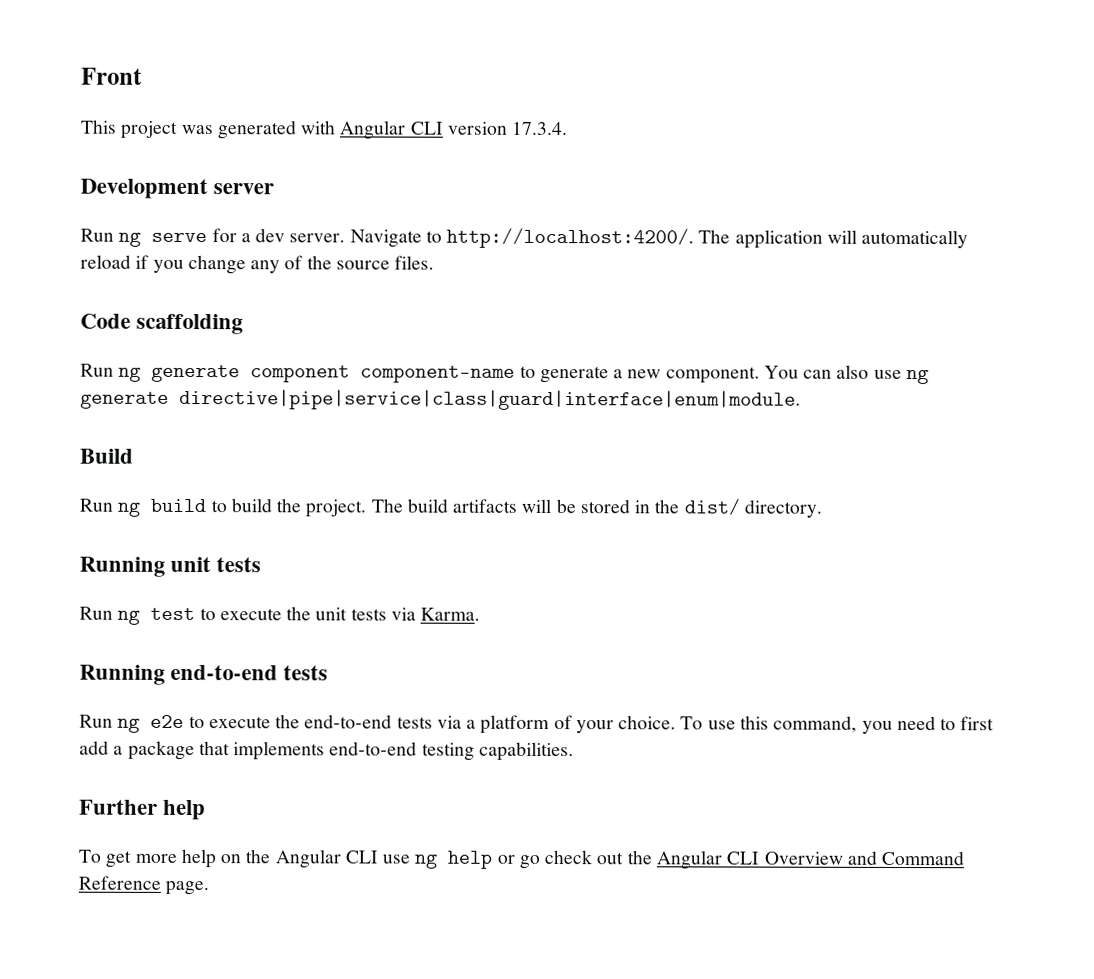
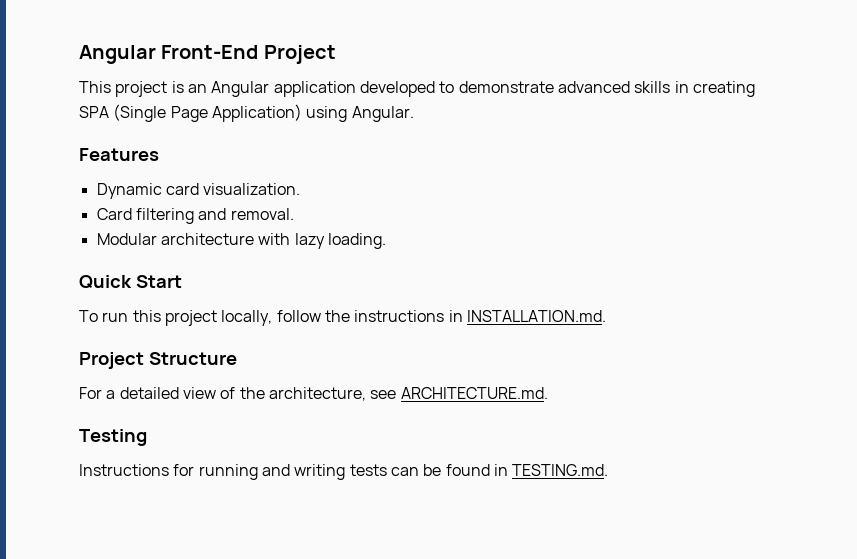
[81,67,143,85] Front -> [79,45,336,64] Angular Front-End Project
[180,120,569,140] [80,178,275,200] [80,227,969,249] [80,254,435,275] [80,313,244,335] [80,363,929,385] [80,388,801,411] [80,448,134,464] [79,498,822,518] [79,556,262,577] [79,606,481,625] [79,664,329,685] [79,714,995,735] [79,740,574,762] [79,799,207,821] [78,848,965,870] [78,875,210,896] was generated with Angular CLI version 17.3.4. // Development server // Run ng serve for a dev server. Navigate to http://localhost:4200/. The application will automatically reload if you change any of the source files. // Code scaffolding // Run ng generate component component-name to generate a new component. You can also use ng generate directive|pipe|service|class|guard|interface|enum|module. // Build // Run ng build to build the project. The build artifacts will be stored in the dist/ directory. // Running unit tests // Run ng test to execute the unit tests via Karma. // Running end-to-end tests // Run ng e2e to execute the end-to-end tests via a platform of your choice. To use this command, you need to first add a package that implements end-to-end testing capabilities. // Further help // To get more help on the Angular CLI use ng help or go check out the Angular CLI Overview and Command Reference page. -> [171,81,755,97] [79,104,414,122] [79,148,159,161] [96,183,301,199] [96,208,294,224] [96,233,386,249] [79,275,182,289] [79,310,606,326] [79,352,237,369] [79,387,548,401] [79,429,147,446] [79,464,609,480] is an Angular application developed to demonstrate advanced skills in creating SPA (Single Page Application) using Angular. // Features // Dynamic card visualization. // Card filtering and removal. // Modular architecture with lazy loading. // Quick Start // To run this project locally, follow the instructions in INSTALLATION.md. // Project Structure // For a detailed view of the architecture, see ARCHITECTURE.md. // Testing // Instructions for running and writing tests can be found in TESTING.md.

